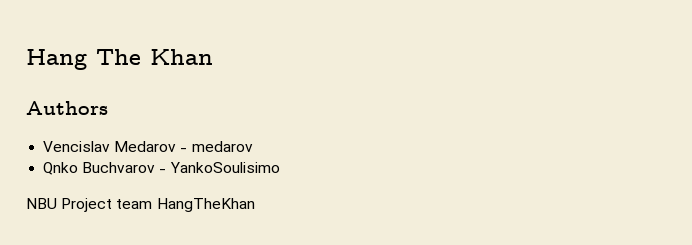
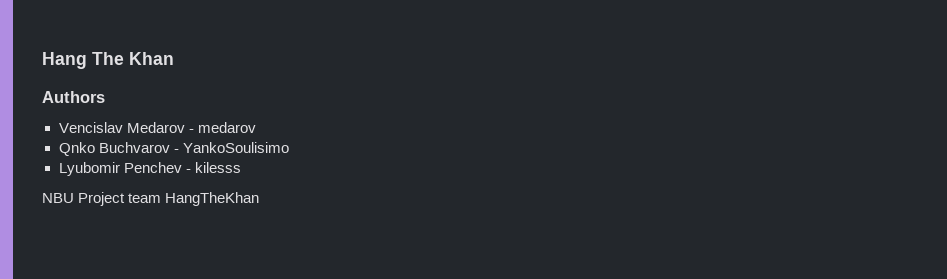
(280, 167) none -> [58,162,241,176] // Lyubomir Penchev - kilesss

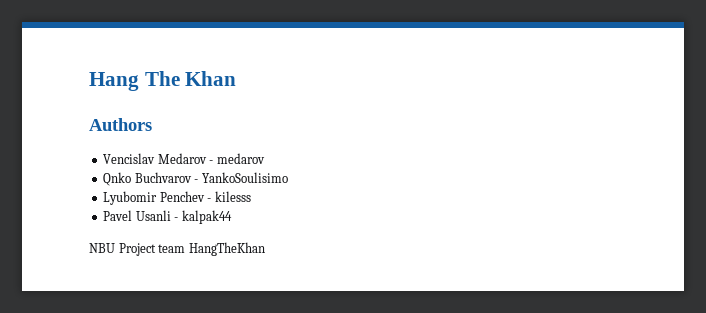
(241, 167) none -> [103,210,232,224] // Pavel Usanli - kalpak44

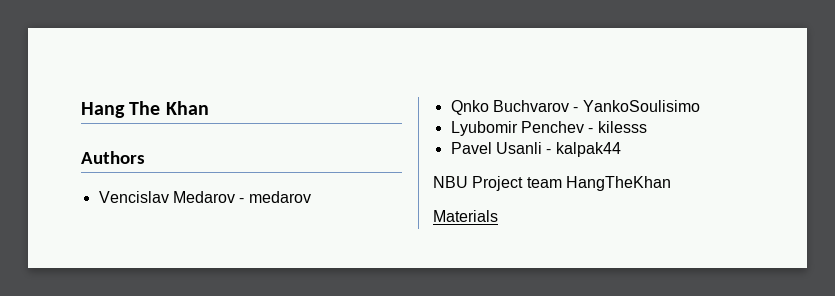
(265, 249) none -> [433,210,498,222] // Materials

